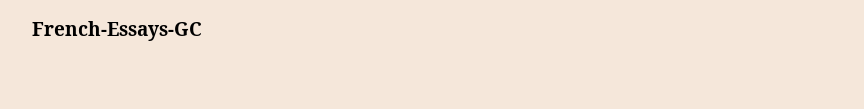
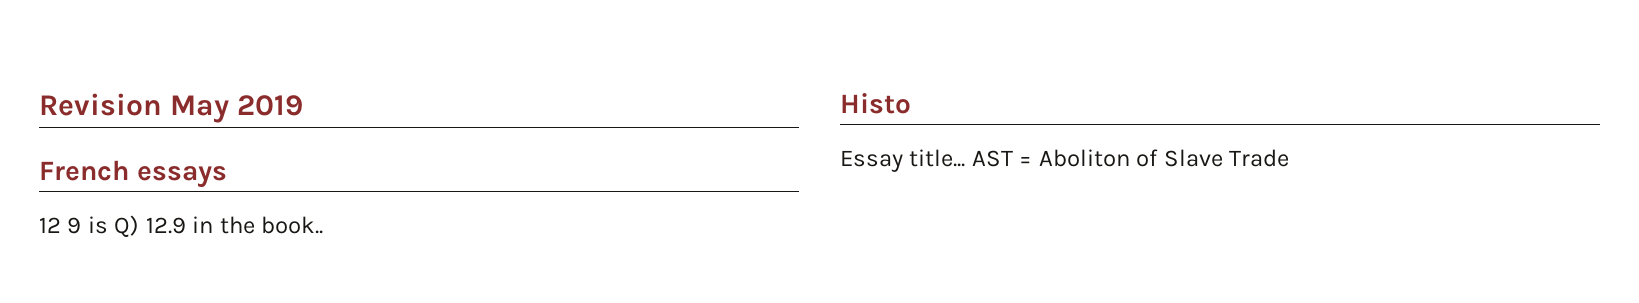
[32,21,202,41] French-Essays-GC -> [39,93,304,123] [39,160,227,188] [39,215,324,238] [840,93,911,114] [840,149,1290,172] Revision May 2019 // French essays // 12 9 is Q) 12.9 in the book.. // Histo // Essay title... AST = Aboliton of Slave Trade

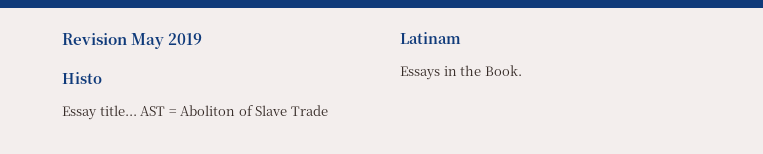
[39,160,227,188] [39,215,324,238] // French essays // 12 9 is Q) 12.9 in the book.. -> (203, 39) none
(1290, 158) none -> [400,32,461,44] [400,65,522,80] // Latinam // Essays in the Book.

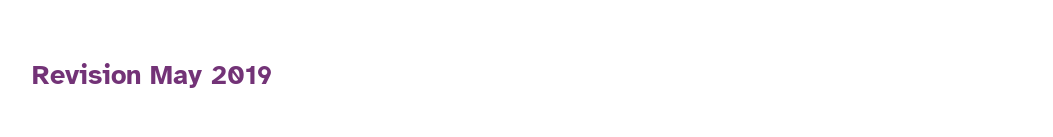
[62,72,102,84] [62,105,328,120] [400,32,461,44] [400,65,522,80] // Histo // Essay title... AST = Aboliton of Slave Trade // Latinam // Essays in the Book. -> (272, 75) none

